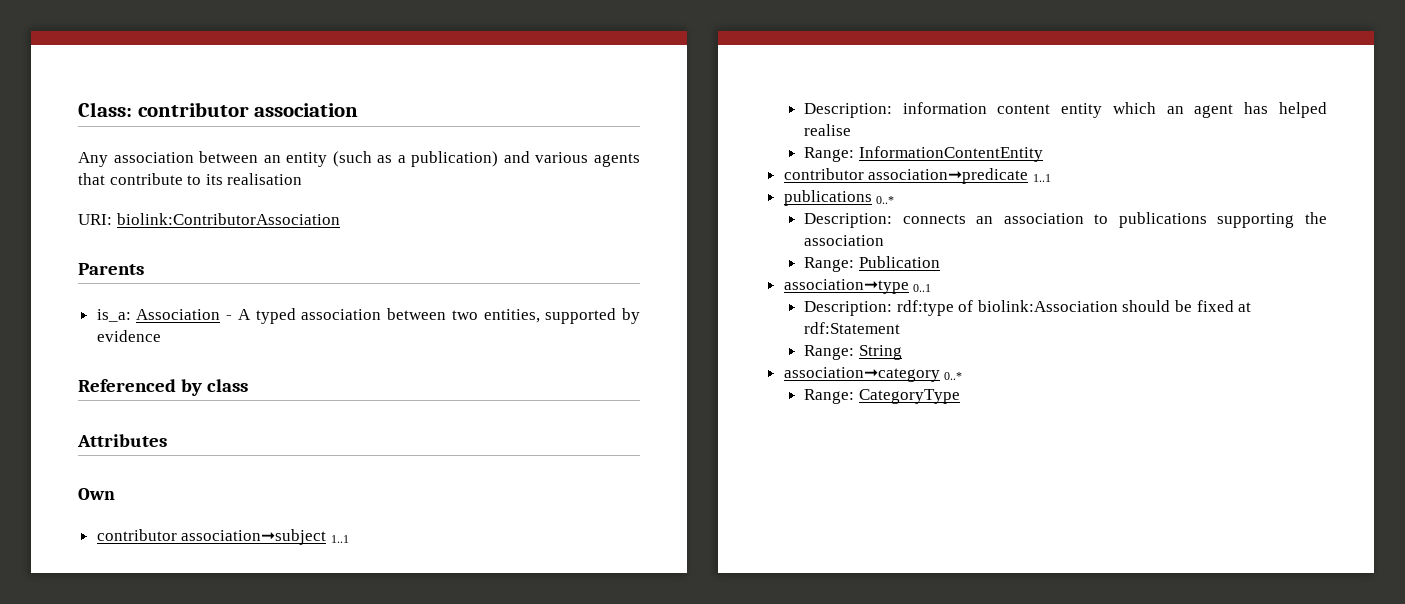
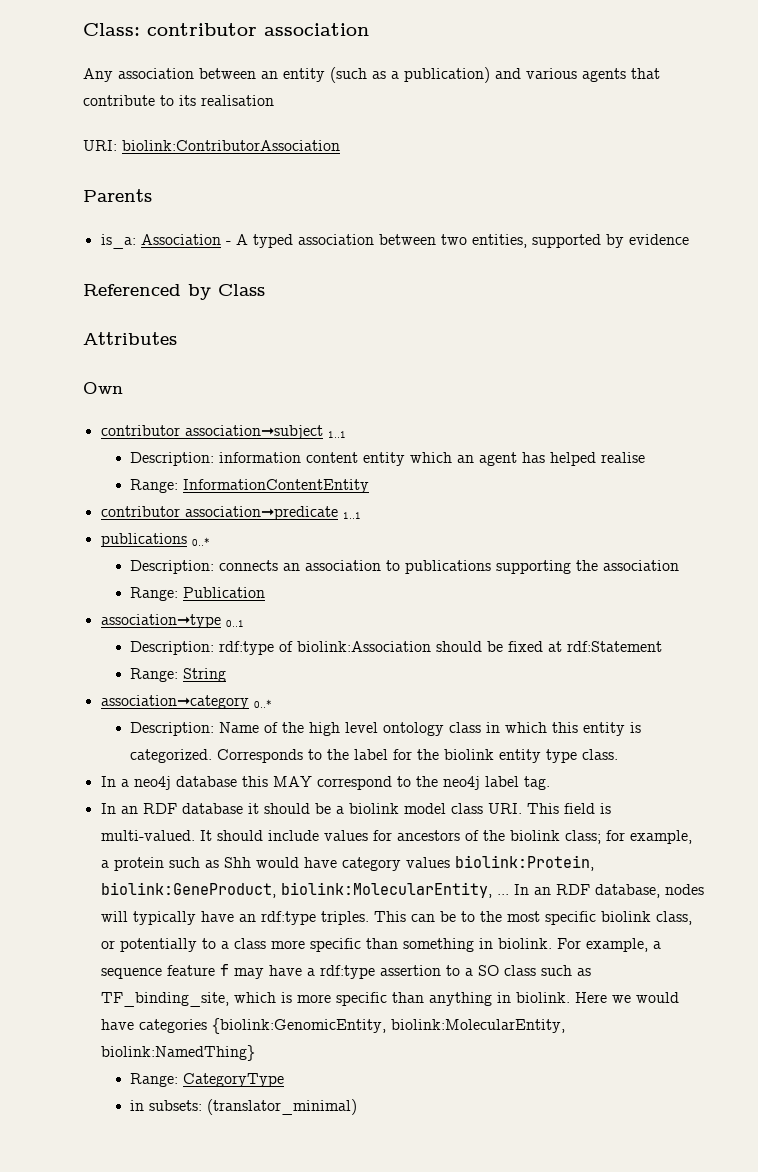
[207,379,249,392] class -> [218,284,265,296] Class
(963, 376) none -> [130,722,642,736] [130,749,619,763] [100,776,550,790] [100,803,611,814] [100,830,692,844] [100,855,594,871] [100,882,704,898] [100,911,692,925] [100,938,661,952] [100,964,591,979] [100,992,679,1007] [100,1018,565,1034] [100,1045,255,1061] // Description: Name of the high level ontology class in which this entity is categorized. Corresponds to the label for the biolink entity type class. // In a neo4j database this MAY correspond to the neo4j label tag. // In an RDF database it should be a biolink model class URI. This field is multi-valued. It should include values for ancestors of the biolink class; for example, a protein such as Shh would have category values biolink:Protein, biolink:GeneProduct, biolink:MolecularEntity, ... In an RDF database, nodes will typically have an rdf:type triples. This can be to the most specific biolink class, or potentially to a class more specific than something in biolink. For example, a sequence feature f may have a rdf:type assertion to a SO class such as TF_binding_site, which is more specific than anything in biolink. Here we would have categories {biolink:GenomicEntity, biolink:MolecularEntity, biolink:NamedThing}
(960, 396) none -> [130,1099,358,1115] // in subsets: (translator_minimal)

